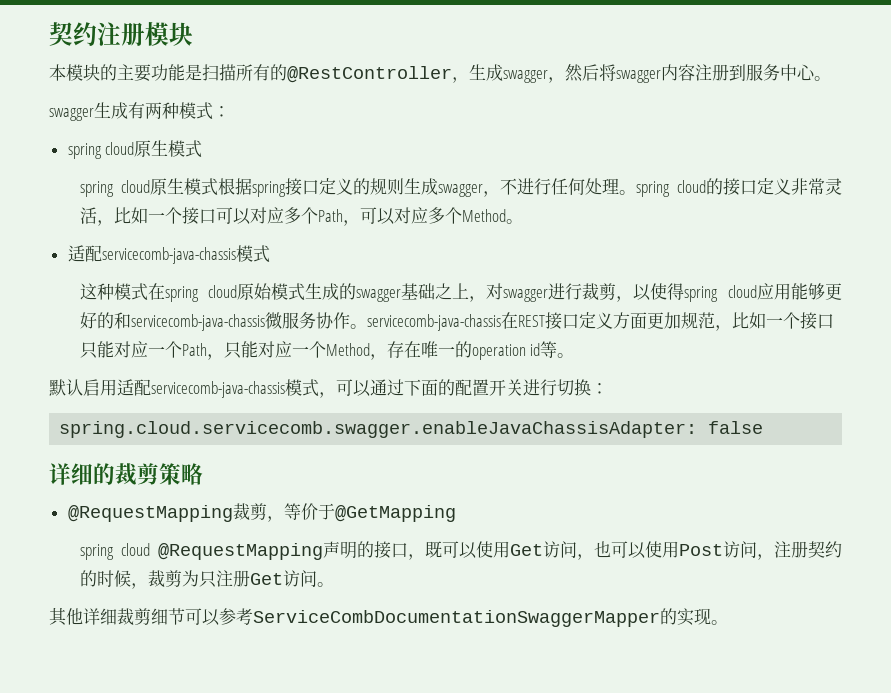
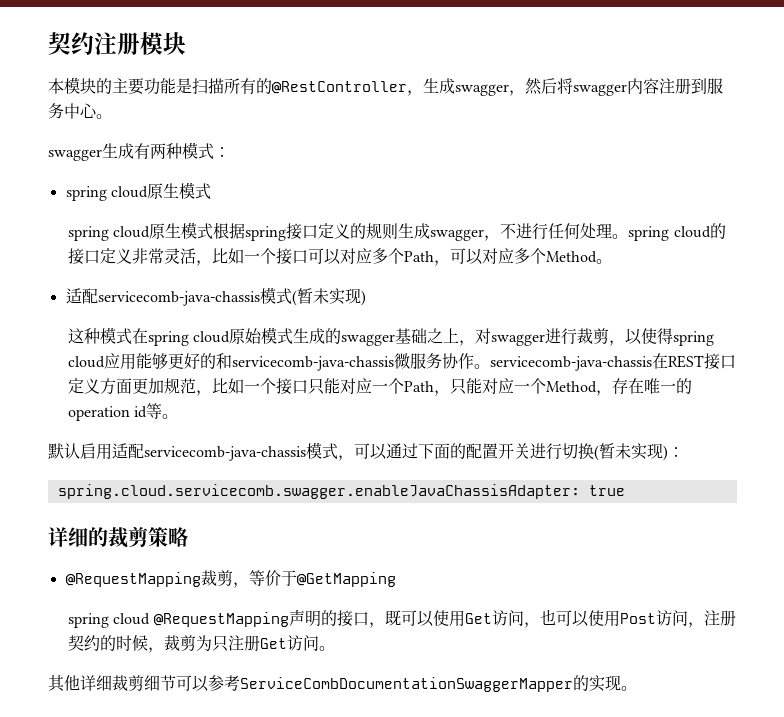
(270, 254) none -> [291,288,366,306] (暂未实现)
(591, 387) none -> [594,443,668,461] (暂未实现)
[708,421,764,434] false -> [588,485,625,496] true

